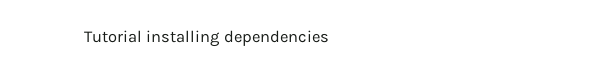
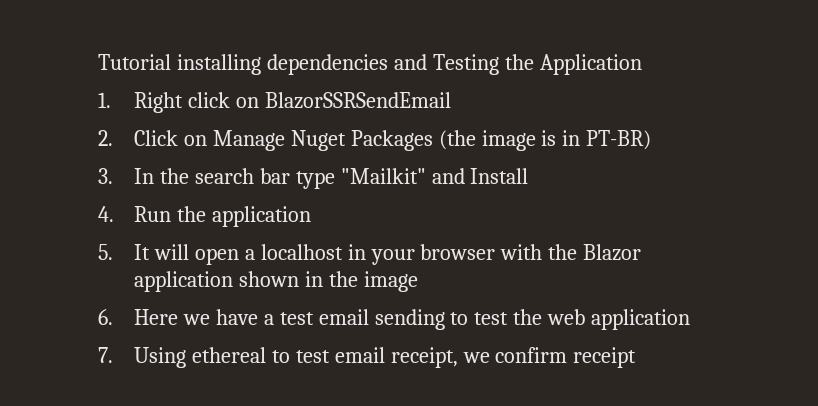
(329, 38) none -> [393,54,642,75] [98,92,451,113] [98,130,652,151] [98,168,529,189] [98,206,311,227] [98,244,642,265] [133,271,418,292] [98,309,691,330] [98,347,637,368] and Testing the Application // 1. Right click on BlazorSSRSendEmail // 2. Click on Manage Nuget Packages (the image is in PT-BR) // 3. In the search bar type "Mailkit" and Install // 4. Run the application // 5. It will open a localhost in your browser with the Blazor application shown in the image // 6. Here we have a test email sending to test the web application // 7. Using ethereal to test email receipt, we confirm receipt

